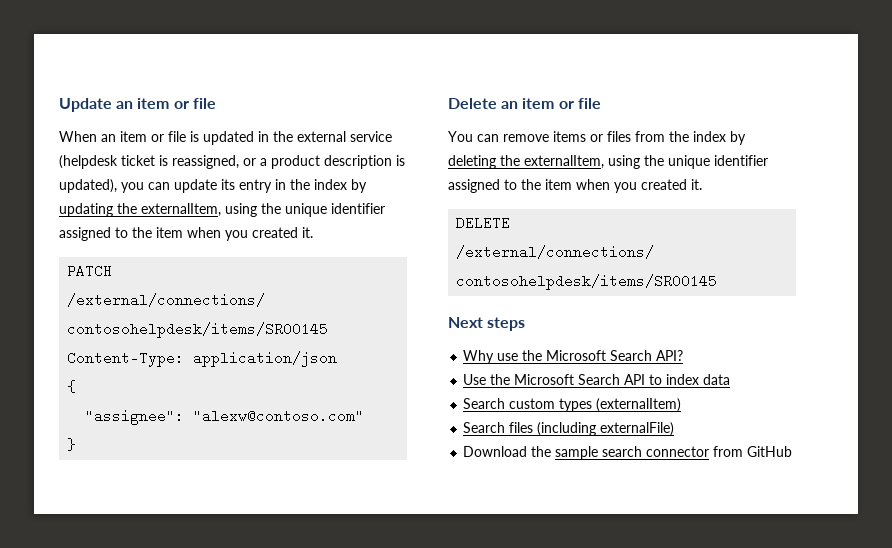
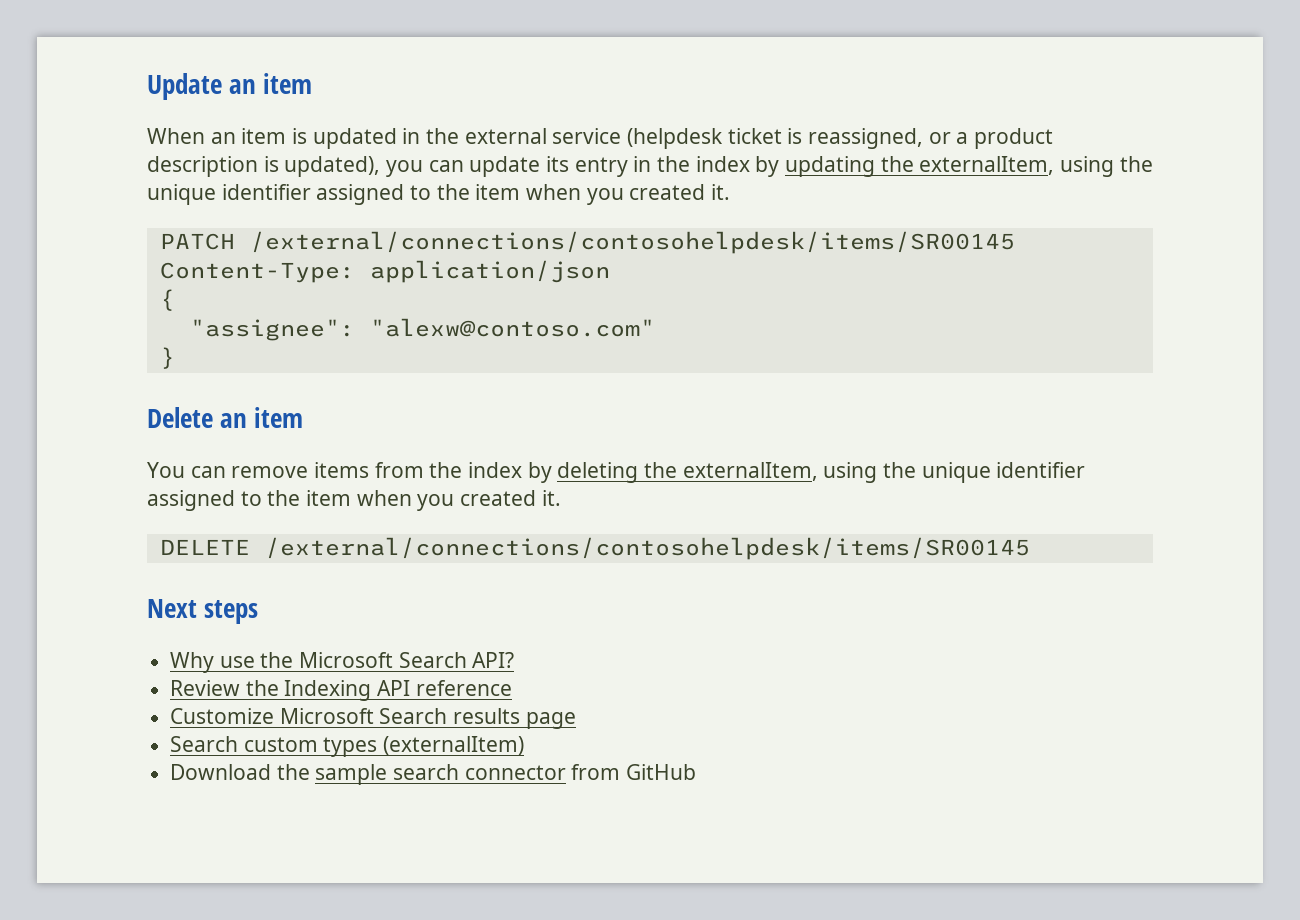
[173,98,216,109] or file -> (313, 83) none
[151,131,186,142] or file -> (287, 136) none
[558,98,601,109] or file -> (304, 417) none
[590,131,631,142] or files -> (370, 470) none
[463,374,731,385] Use the Microsoft Search API to index data -> [170,680,512,701] [170,708,576,729] Review the Indexing API reference // Customize Microsoft Search results page
[463,422,675,436] // Search files (including externalFile) -> (525, 745) none

